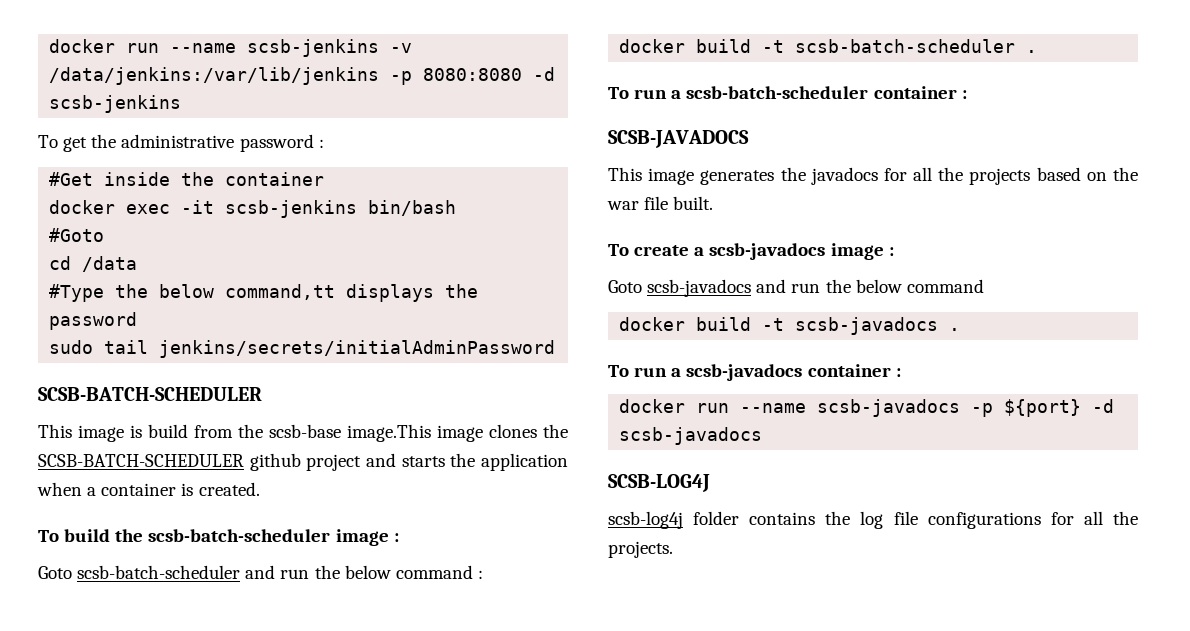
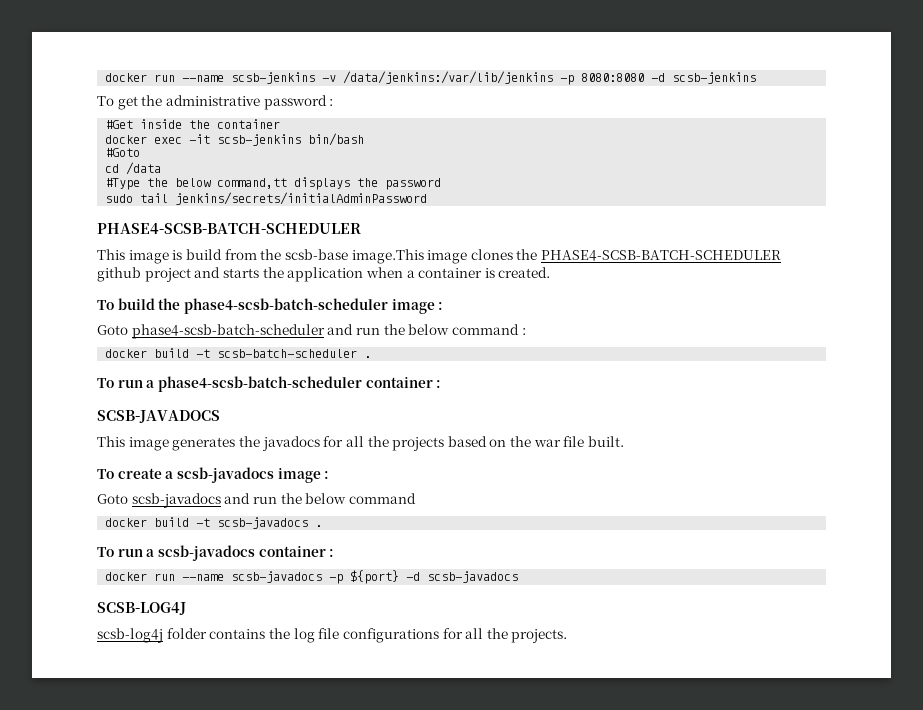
[38,387,262,401] SCSB-BATCH-SCHEDULER -> [97,223,361,234] PHASE4-SCSB-BATCH-SCHEDULER
[38,454,244,467] SCSB-BATCH-SCHEDULER -> [541,250,782,261] PHASE4-SCSB-BATCH-SCHEDULER
[148,529,399,546] [38,565,241,579] scsb-batch-scheduler image : // Goto scsb-batch-scheduler -> [183,298,444,314] [97,324,325,339] phase4-scsb-batch-scheduler image : // Goto phase4-scsb-batch-scheduler
[686,86,869,99] scsb-batch-scheduler -> [157,376,362,392] phase4-scsb-batch-scheduler

